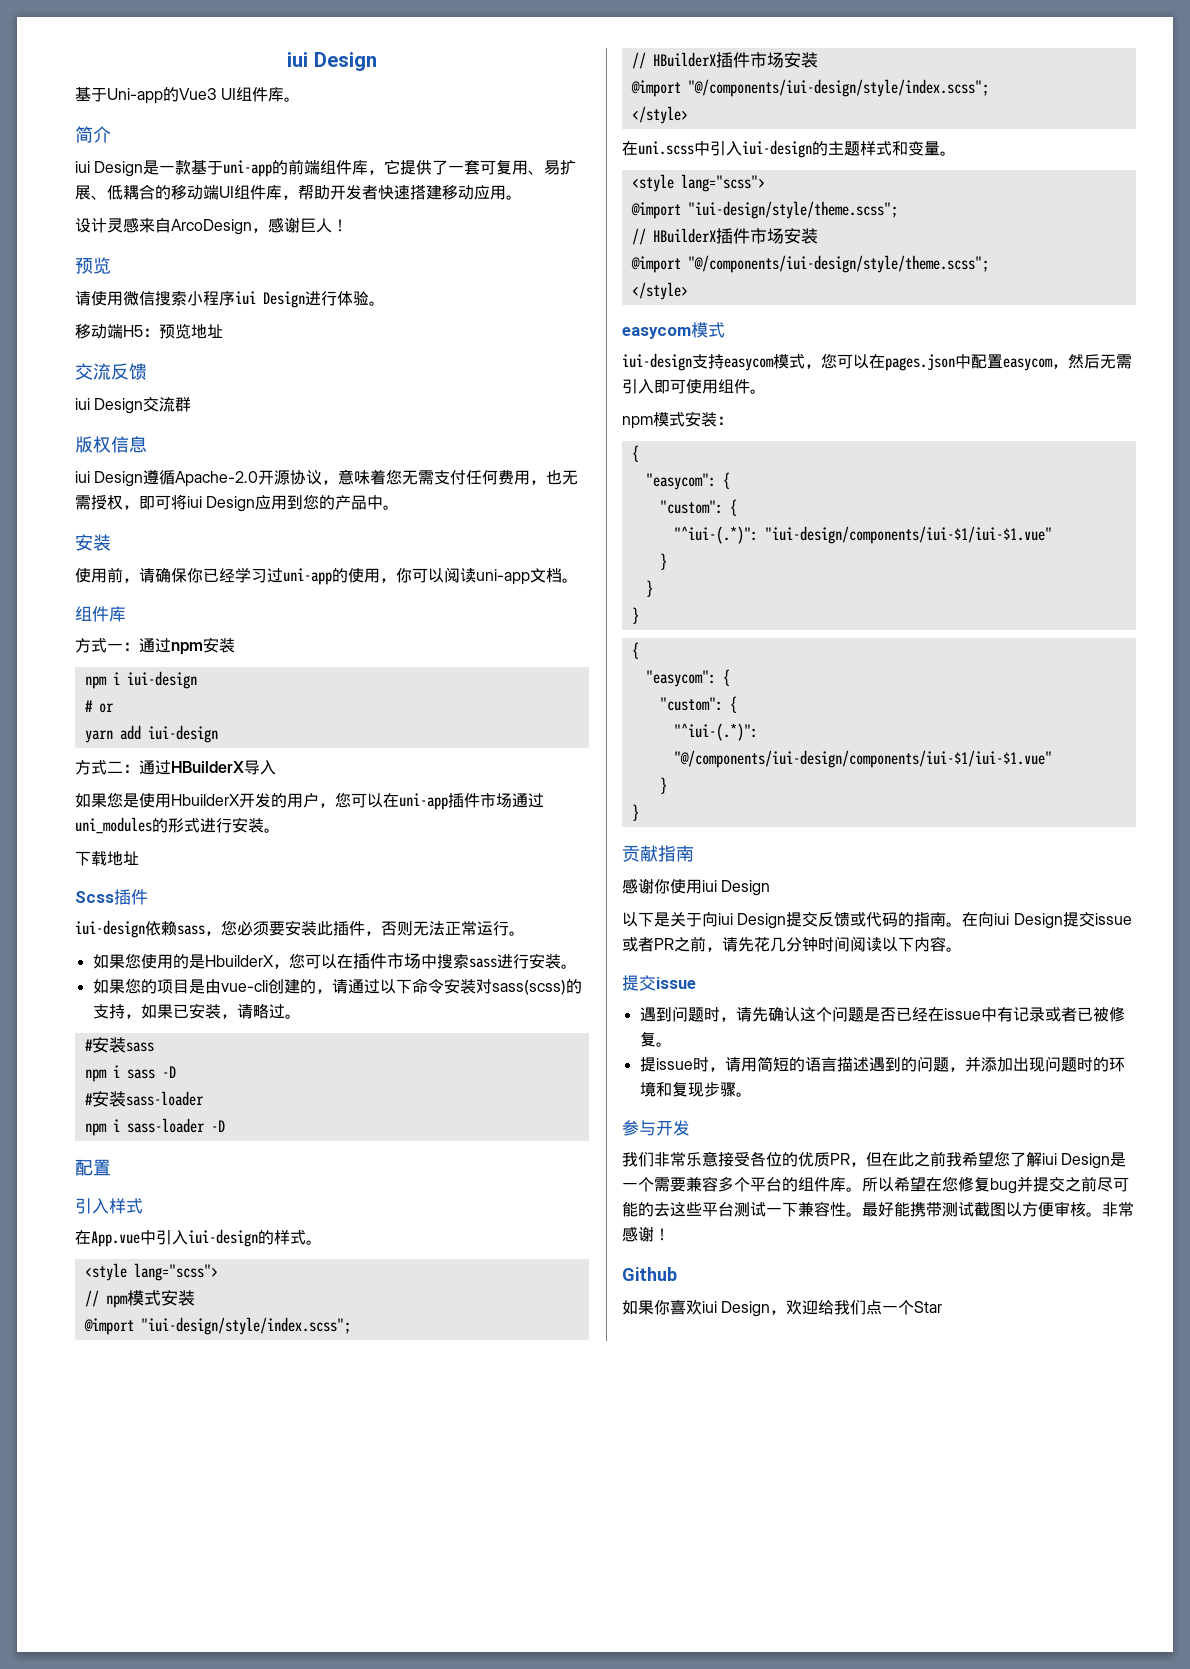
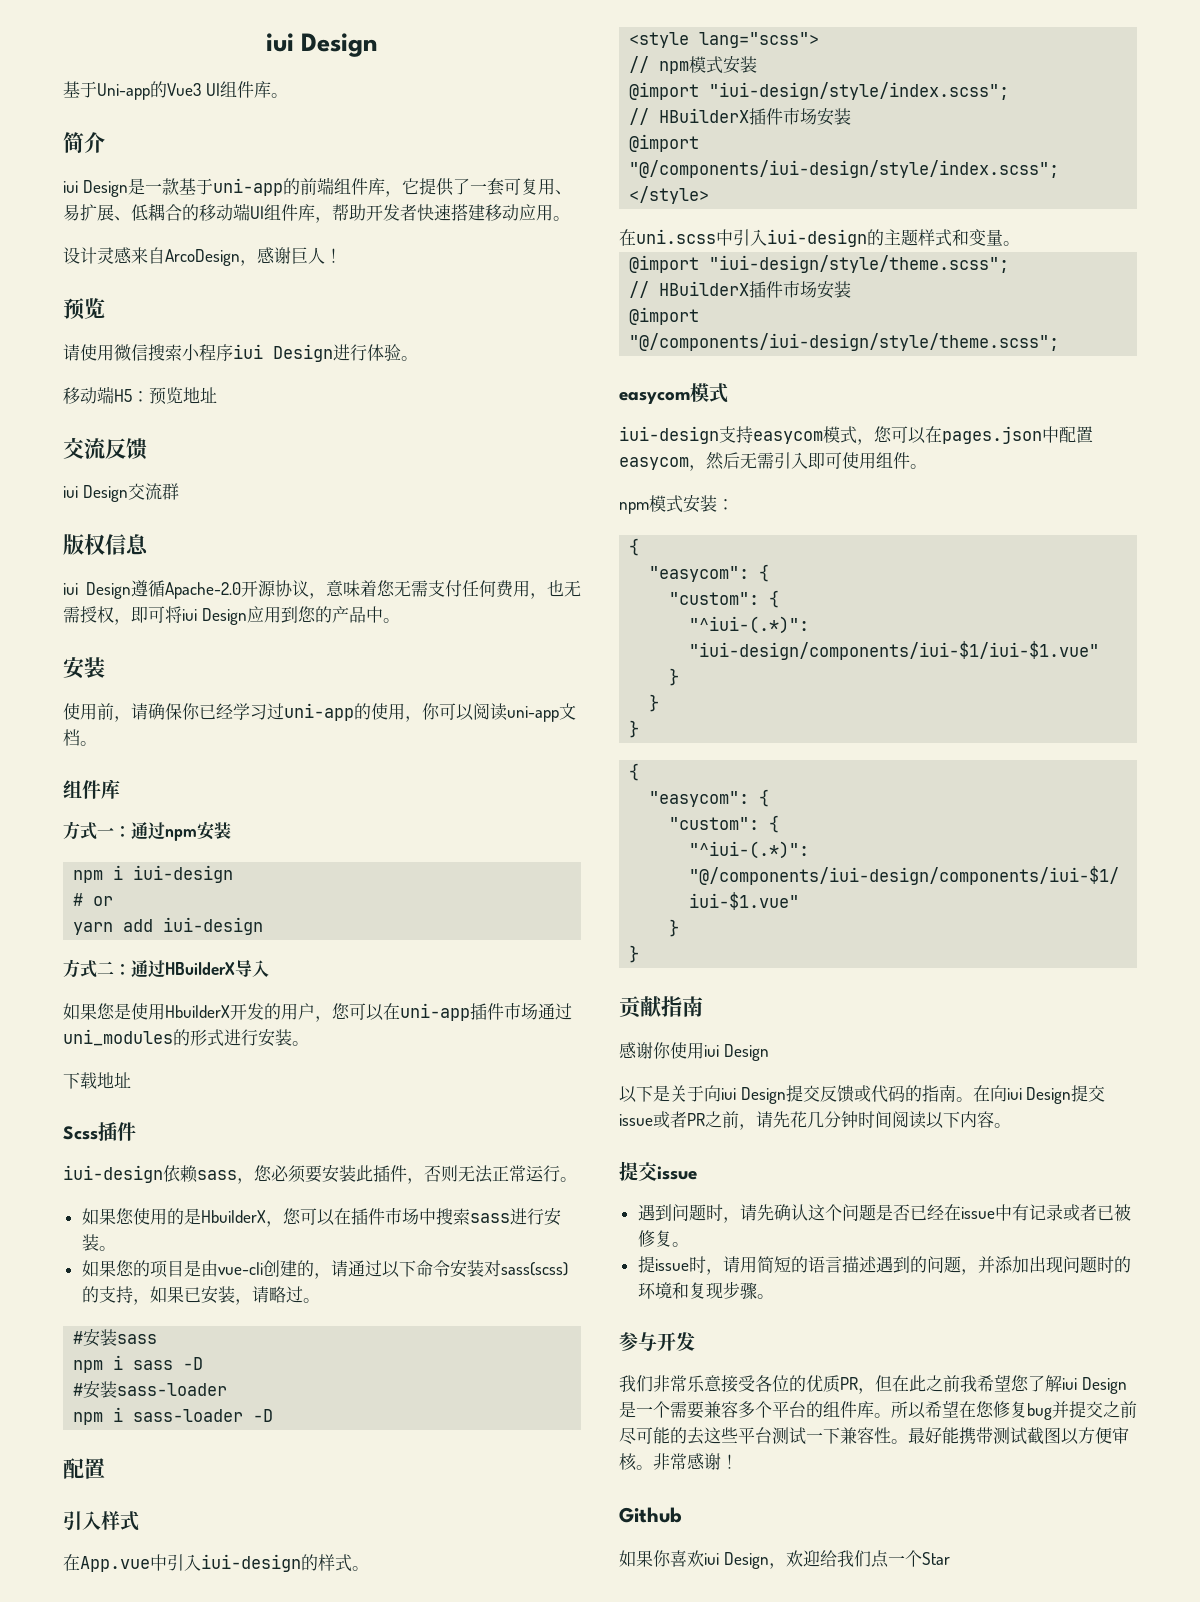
[631,174,765,192] // <style lang="scss"> -> (1020, 243) none
[631,282,688,300] // </style> -> (1060, 342) none

